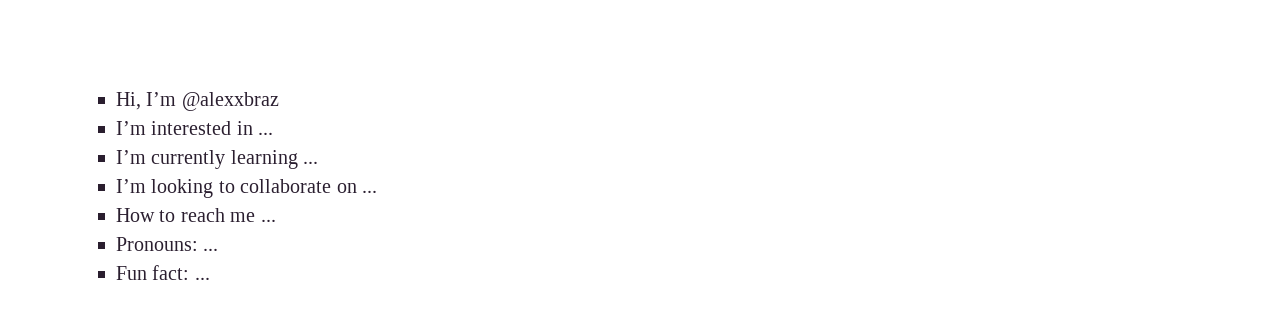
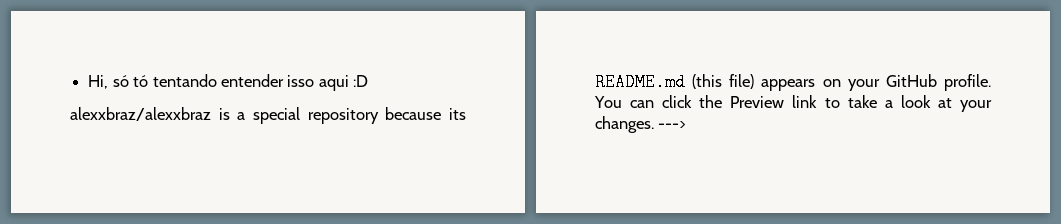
[146,92,279,111] [116,121,274,135] [116,150,319,169] [116,179,377,198] [116,208,276,222] [116,237,219,251] [116,265,210,280] I’m @alexxbraz // I’m interested in ... // I’m currently learning ... // I’m looking to collaborate on ... // How to reach me ... // Pronouns: ... // Fun fact: ... -> [112,74,369,91] [70,107,466,124] [595,73,991,91] [594,95,993,112] [595,116,687,133] só tó tentando entender isso aqui :D // alexxbraz/alexxbraz is a special repository because its README.md (this file) appears on your GitHub profile. You can click the Preview link to take a look at your changes. --->

